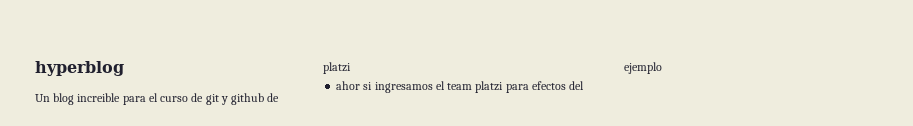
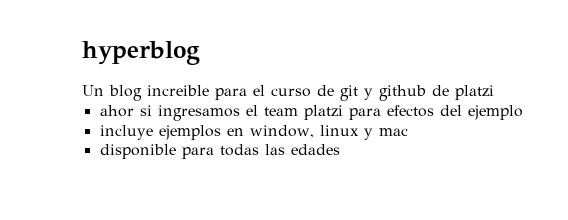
(663, 68) none -> [99,125,408,140] [99,144,340,159] // incluye ejemplos en window, linux y mac // disponible para todas las edades

